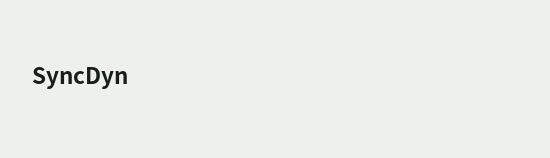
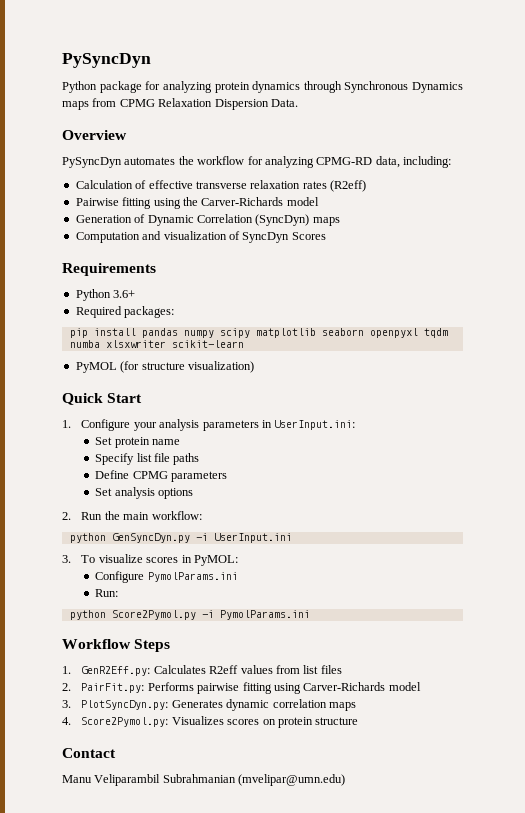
[32,67,128,89] SyncDyn -> [62,53,151,68] [62,81,463,93] [62,98,298,110] [62,130,127,140] [62,156,451,168] [75,180,366,192] [75,197,319,209] [75,214,340,226] [75,231,326,243] [62,263,156,276] [75,289,136,301] [75,306,175,318] [69,328,448,338] [69,340,244,348] [75,361,254,373] [62,393,143,405] [62,419,356,431] [95,437,180,448] [95,453,200,465] [95,470,227,482] [95,487,193,499] [62,511,202,520] [69,533,292,543] [62,554,238,566] [95,571,238,583] [95,589,119,597] [69,610,310,620] [62,639,171,652] [62,665,342,676] [62,682,421,694] [62,699,356,711] [62,716,359,728] [62,748,116,758] [62,774,346,786] PySyncDyn // Python package for analyzing protein dynamics through Synchronous Dynamics maps from CPMG Relaxation Dispersion Data. // Overview // PySyncDyn automates the workflow for analyzing CPMG-RD data, including: // Calculation of effective transverse relaxation rates (R2eff) // Pairwise fitting using the Carver-Richards model // Generation of Dynamic Correlation (SyncDyn) maps // Computation and visualization of SyncDyn Scores // Requirements // Python 3.6+ // Required packages: // pip install pandas numpy scipy matplotlib seaborn openpyxl tqdm numba xlsxwriter scikit-learn // PyMOL (for structure visualization) // Quick Start // 1. Configure your analysis parameters in UserInput.ini: // Set protein name // Specify list file paths // Define CPMG parameters // Set analysis options // 2. Run the main workflow: // python GenSyncDyn.py -i UserInput.ini // 3. To visualize scores in PyMOL: // Configure PymolParams.ini // Run: // python Score2Pymol.py -i PymolParams.ini // Workflow Steps // 1. GenR2Eff.py: Calculates R2eff values from list files // 2. PairFit.py: Performs pairwise fitting using Carver-Richards model // 3. PlotSyncDyn.py: Generates dynamic correlation maps // 4. Score2Pymol.py: Visualizes scores on protein structure // Contact // Manu Veliparambil Subrahmanian (mvelipar@umn.edu)

